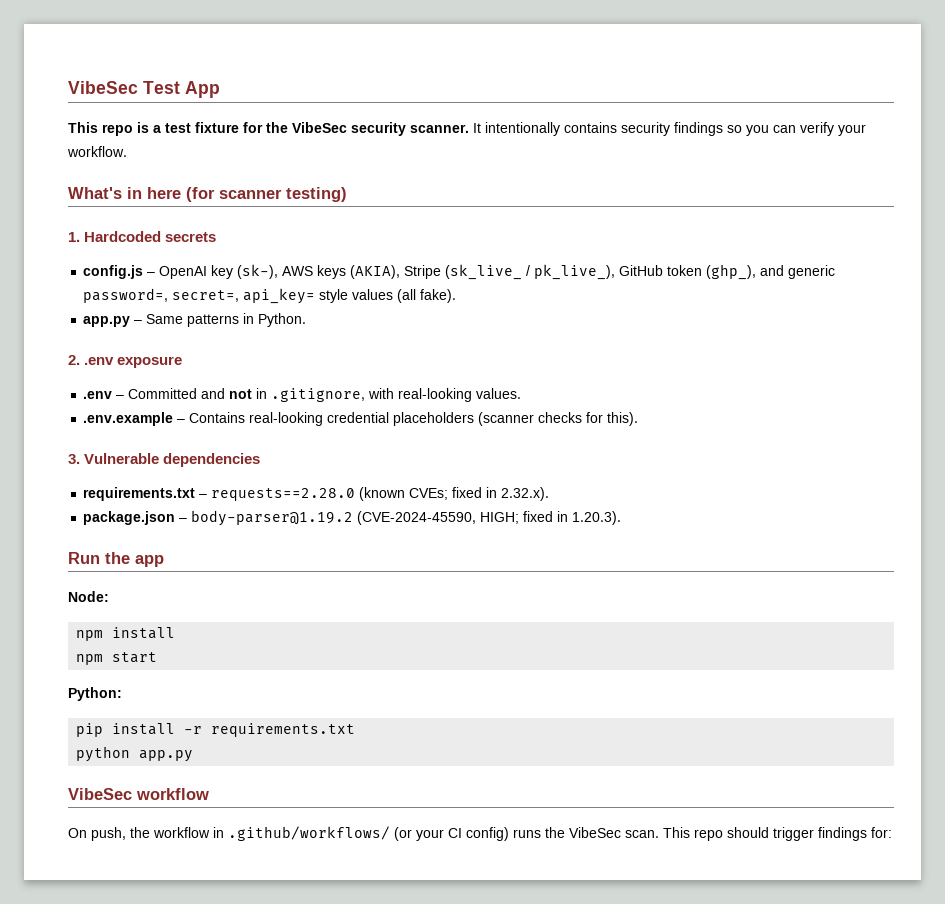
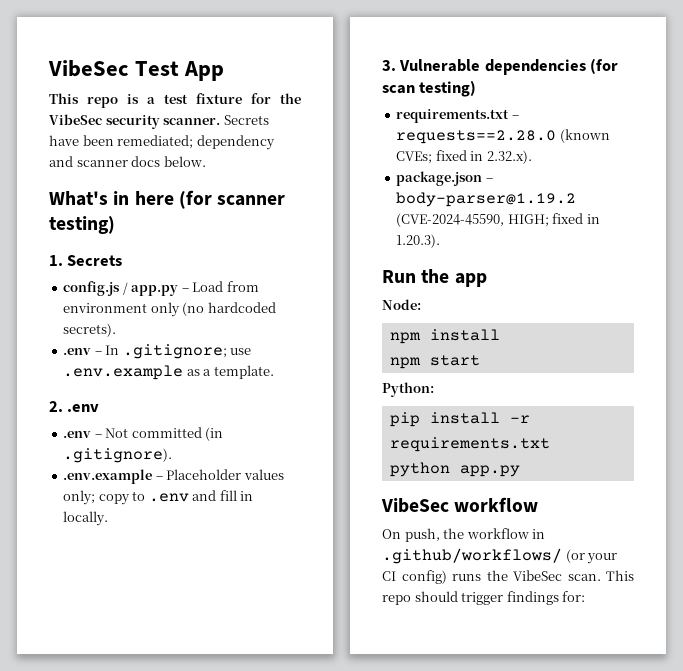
[473,122,866,136] [67,146,127,157] It intentionally contains security findings so you can verify your workflow. -> [223,115,269,125] [49,135,275,150] [49,156,206,167] Secrets have been remediated; dependency and scanner docs below.
[84,231,217,242] Hardcoded secrets -> [67,255,123,266] Secrets
[147,264,836,280] [83,288,457,304] [83,313,307,327] – OpenAI key (sk-), AWS keys (AKIA), Stripe (sk_live_ / pk_live_), GitHub token (ghp_), and generic password=, secret=, api_key= style values (all fake). // app.py – Same patterns in Python. -> [122,281,259,296] [63,302,276,317] [63,323,117,337] [63,344,252,359] [63,365,274,380] / app.py – Load from environment only (no hardcoded secrets). // .env – In .gitignore; use .env.example as a template.
[117,356,183,368] [83,388,522,402] [83,412,639,426] exposure // .env – Committed and not in .gitignore, with real-looking values. // .env.example – Contains real-looking credential placeholders (scanner checks for this). -> [63,427,224,441] [63,448,173,463] [63,469,284,484] [63,490,254,505] [63,511,109,526] // .env – Not committed (in .gitignore). // .env.example – Placeholder values only; copy to .env and fill in locally.
(261, 460) none -> [590,58,619,74] [382,80,477,97] (for scan testing)

